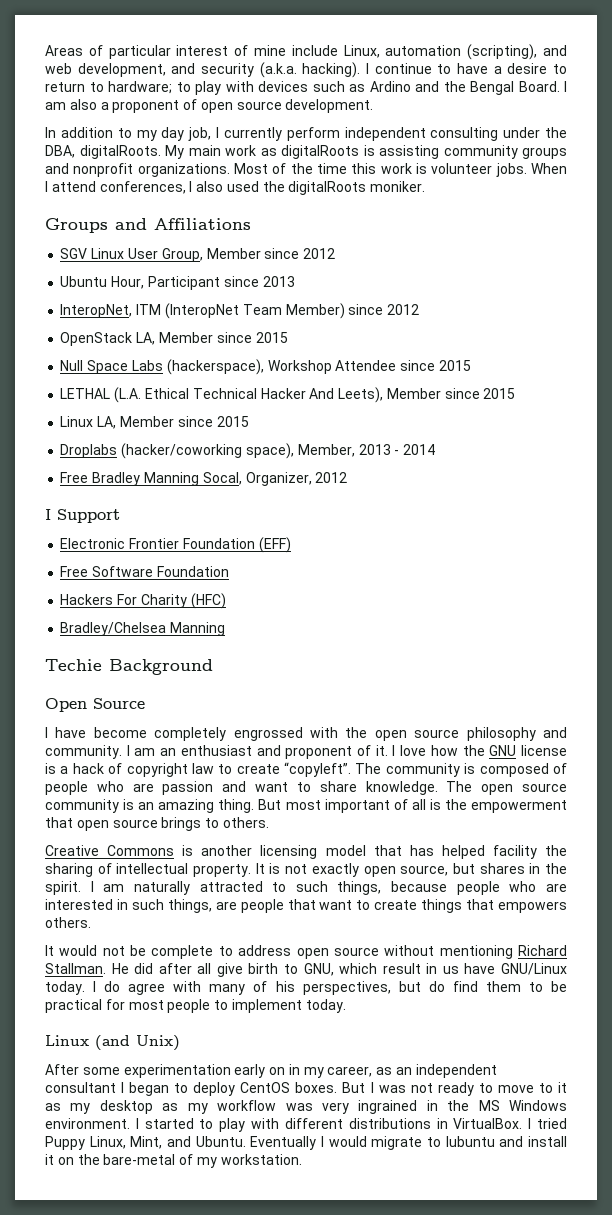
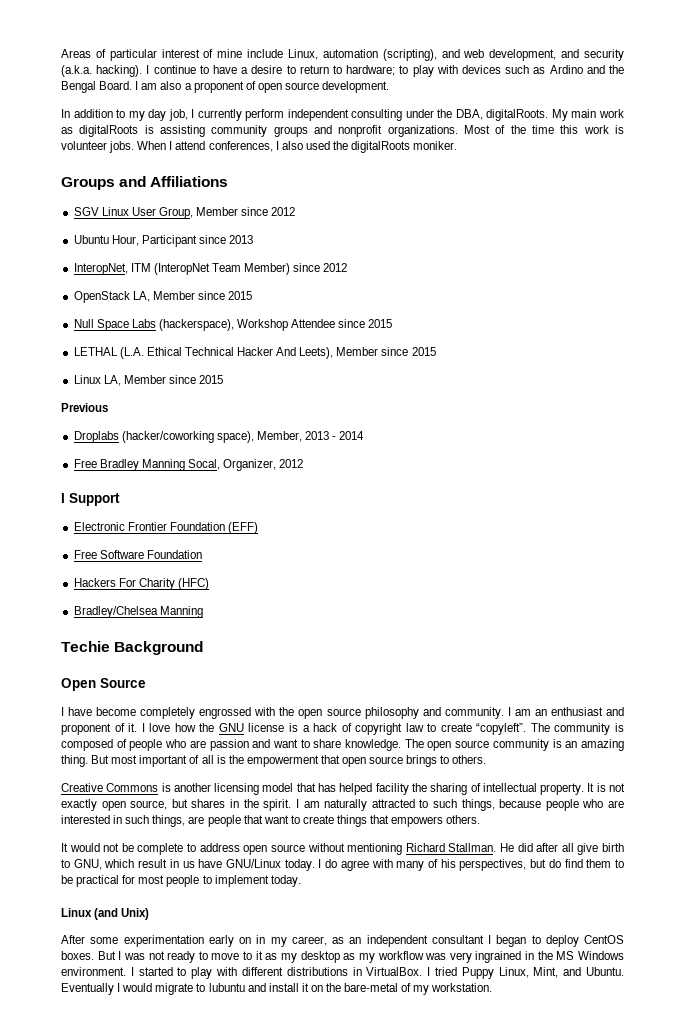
(249, 421) none -> [61,403,108,412] // Previous

